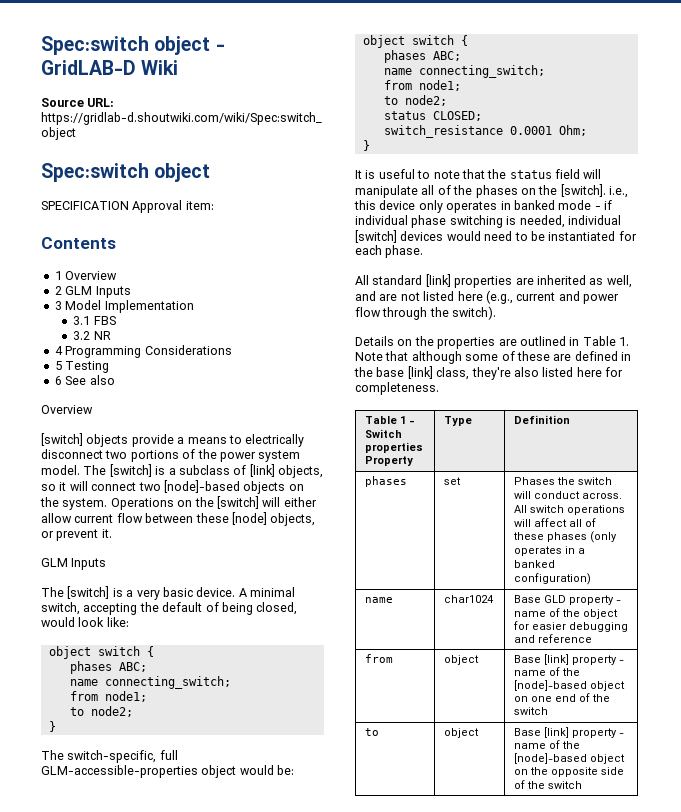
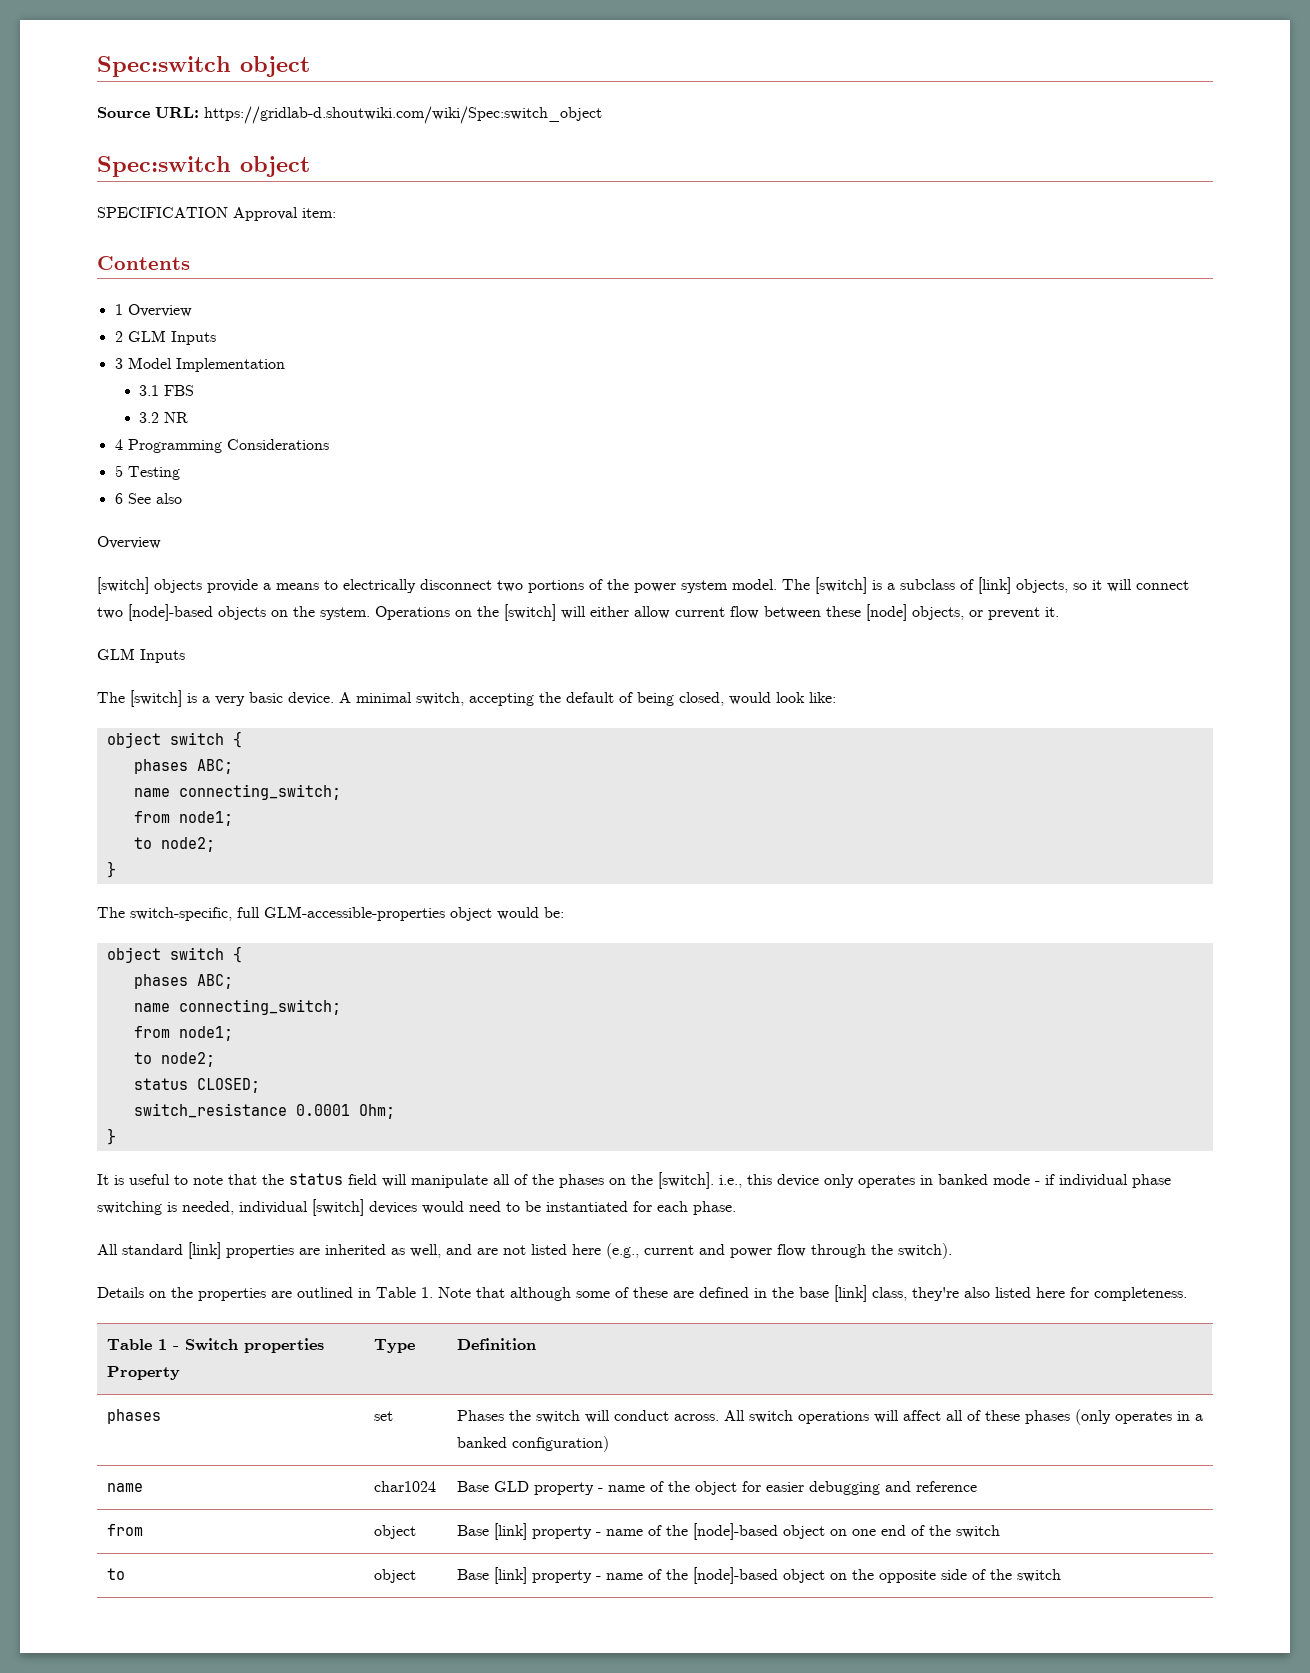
[41,36,225,55] [41,60,179,75] Spec:switch object - GridLAB-D Wiki -> [97,56,310,77] Spec:switch object

